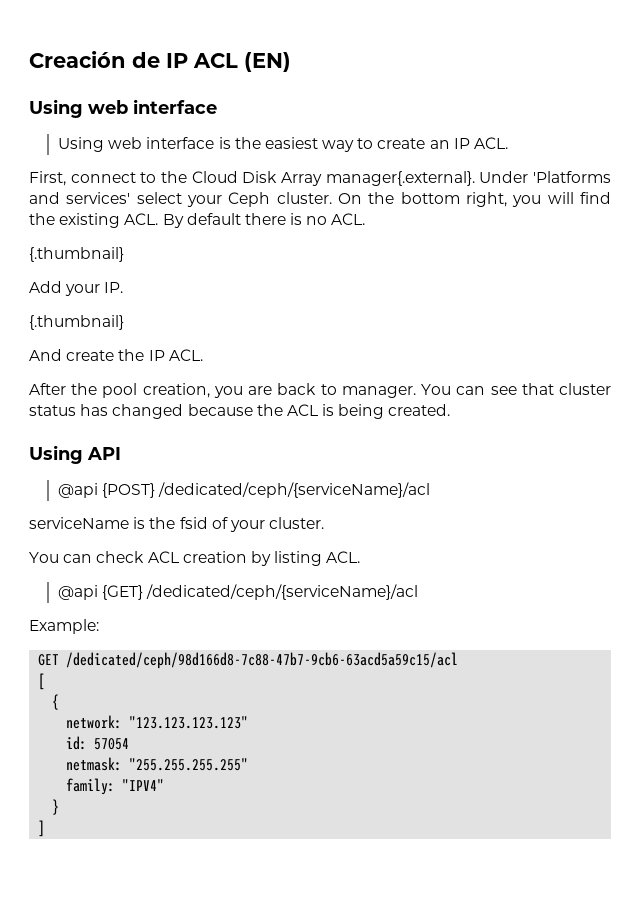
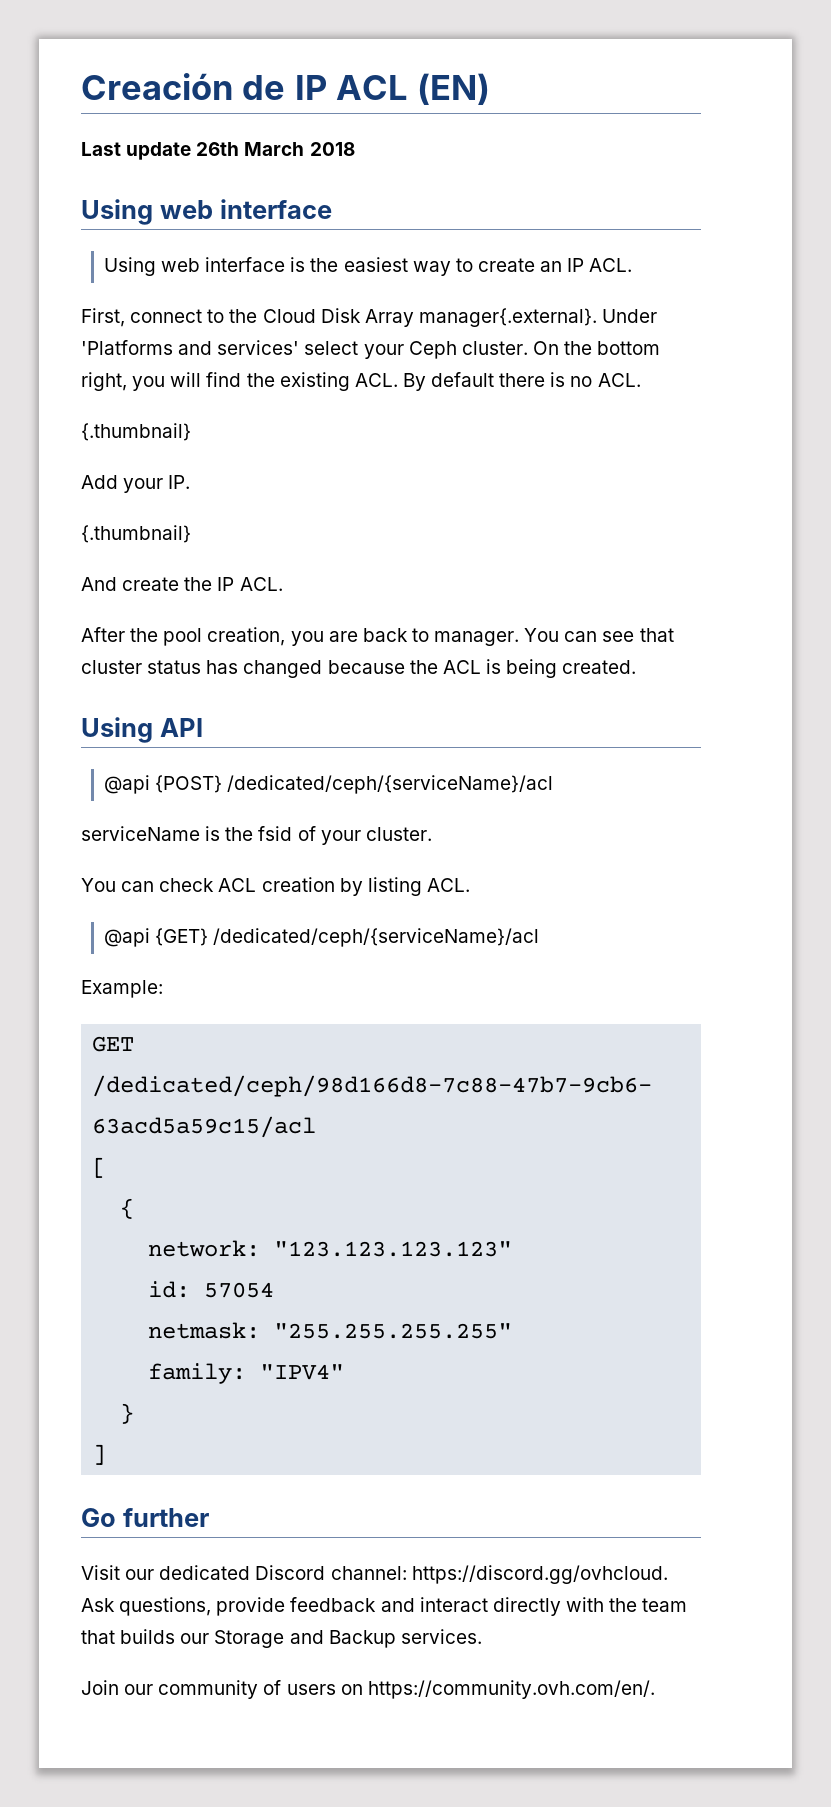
(291, 62) none -> [81,142,355,160] // Last update 26th March 2018
(46, 828) none -> [81,1508,209,1527] [81,1565,668,1584] [81,1597,688,1616] [81,1629,482,1648] [81,1680,655,1699] // Go further // Visit our dedicated Discord channel: https://discord.gg/ovhcloud. Ask questions, provide feedback and interact directly with the team that builds our Storage and Backup services. // Join our community of users on https://community.ovh.com/en/.

